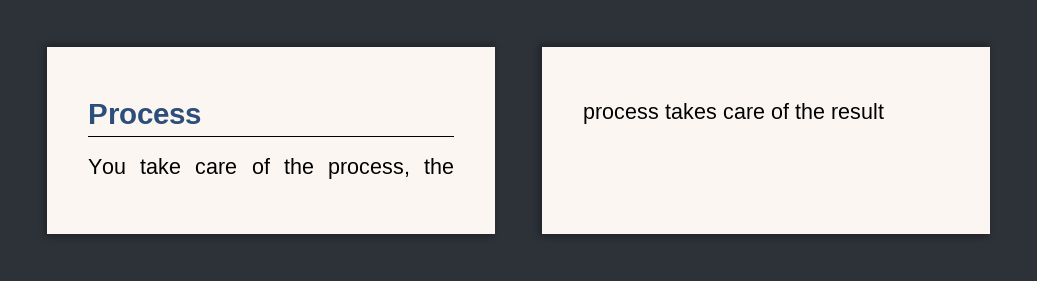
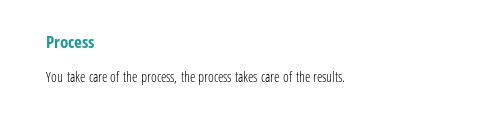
[831,103,884,119] result -> [313,71,346,82] results.

